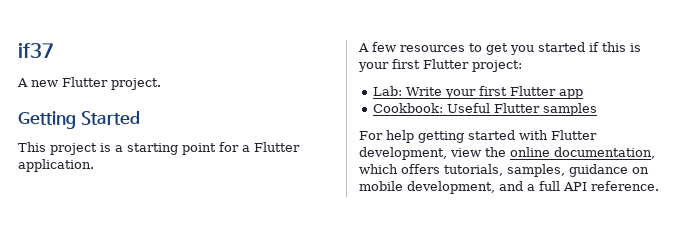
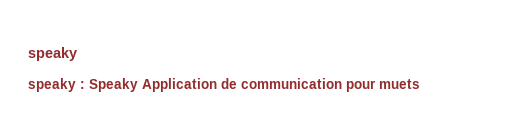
[18,43,54,58] [17,77,161,90] [18,111,140,129] [18,142,300,155] [18,159,94,172] [358,42,641,55] [358,59,522,72] [372,86,583,99] [372,103,597,116] [359,130,597,143] [359,147,655,160] [359,164,649,177] [359,181,659,194] if37 // A new Flutter project. // Getting Started // This project is a starting point for a Flutter application. // A few resources to get you started if this is your first Flutter project: // Lab: Write your first Flutter app // Cookbook: Useful Flutter samples // For help getting started with Flutter development, view the online documentation, which offers tutorials, samples, guidance on mobile development, and a full API reference. -> [28,47,77,61] [28,78,420,92] speaky // speaky : Speaky Application de communication pour muets

